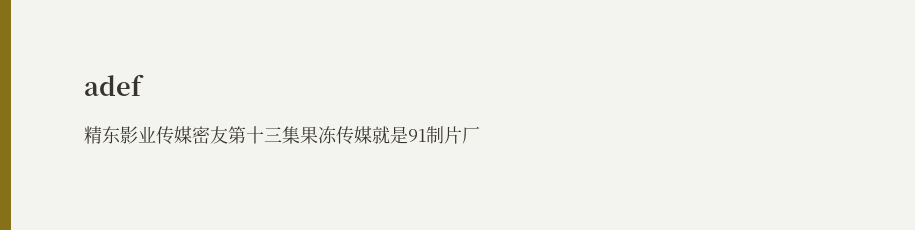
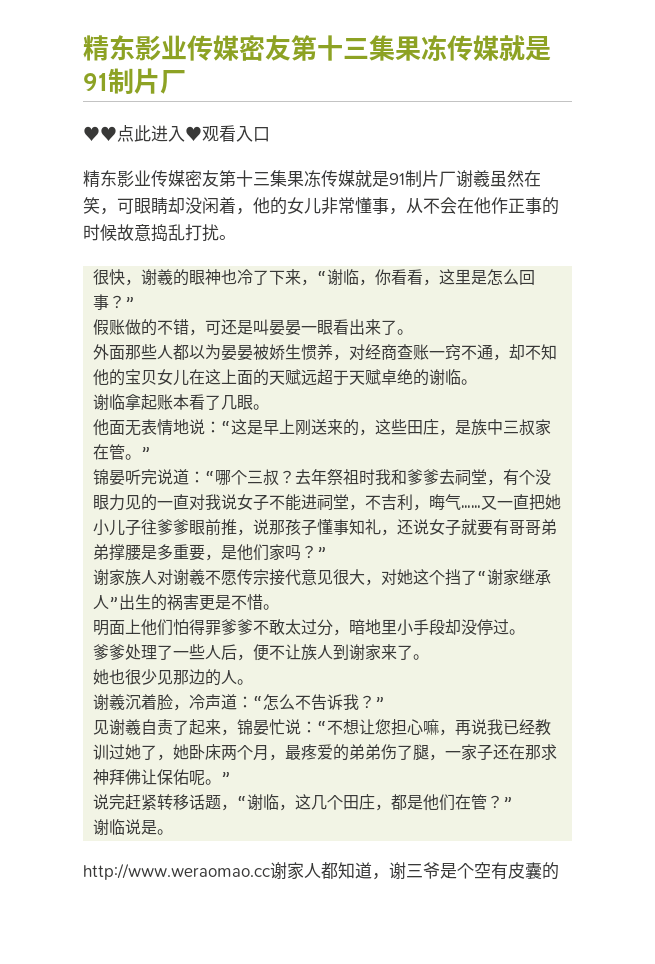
[84,74,144,96] adef -> [83,35,551,61] [83,68,186,94] [83,125,270,142] 精东影业传媒密友第十三集果冻传媒就是91制片厂 // ♥♥点此进入♥观看入口
(480, 135) none -> [456,170,541,187] [83,197,559,215] [83,224,236,242] [93,269,536,286] [93,294,136,310] [93,319,414,336] [93,344,558,361] [93,369,478,386] [93,394,270,410] [93,419,552,436] [93,444,152,460] [93,469,552,486] [93,494,562,511] [93,519,558,536] [93,544,328,561] [93,569,552,586] [93,594,280,611] [93,619,526,636] [93,644,430,661] [93,669,254,686] [93,694,386,711] [93,719,552,736] [93,744,558,761] [93,769,232,786] [93,794,514,811] [93,819,174,835] [83,862,559,880] 谢羲虽然在笑，可眼睛却没闲着，他的女儿非常懂事，从不会在他作正事的时候故意捣乱打扰。 // 很快，谢羲的眼神也冷了下来，“谢临，你看看，这里是怎么回事？” // 假账做的不错，可还是叫晏晏一眼看出来了。 // 外面那些人都以为晏晏被娇生惯养，对经商查账一窍不通，却不知他的宝贝女儿在这上面的天赋远超于天赋卓绝的谢临。 // 谢临拿起账本看了几眼。 // 他面无表情地说：“这是早上刚送来的，这些田庄，是族中三叔家在管。” // 锦晏听完说道：“哪个三叔？去年祭祖时我和爹爹去祠堂，有个没眼力见的一直对我说女子不能进祠堂，不吉利，晦气……又一直把她小儿子往爹爹眼前推，说那孩子懂事知礼，还说女子就要有哥哥弟弟撑腰是多重要，是他们家吗？” // 谢家族人对谢羲不愿传宗接代意见很大，对她这个挡了“谢家继承人”出生的祸害更是不惜。 // 明面上他们怕得罪爹爹不敢太过分，暗地里小手段却没停过。 // 爹爹处理了一些人后，便不让族人到谢家来了。 // 她也很少见那边的人。 // 谢羲沉着脸，冷声道：“怎么不告诉我？” // 见谢羲自责了起来，锦晏忙说：“不想让您担心嘛，再说我已经教训过她了，她卧床两个月，最疼爱的弟弟伤了腿，一家子还在那求神拜佛让保佑呢。” // 说完赶紧转移话题，“谢临，这几个田庄，都是他们在管？” // 谢临说是。 // http://www.weraomao.cc谢家人都知道，谢三爷是个空有皮囊的

